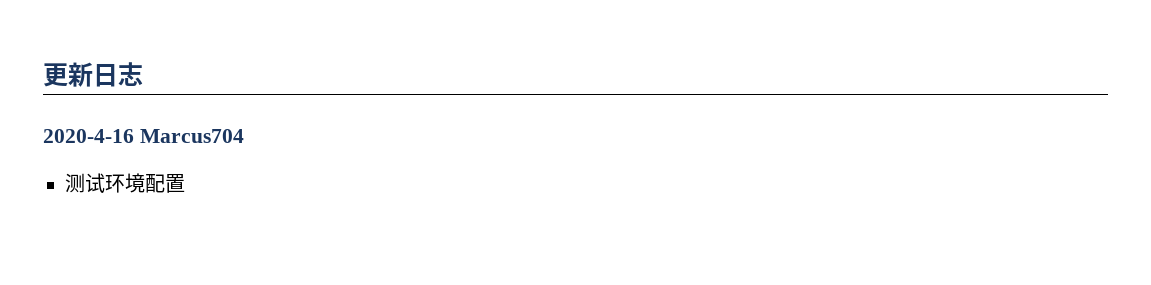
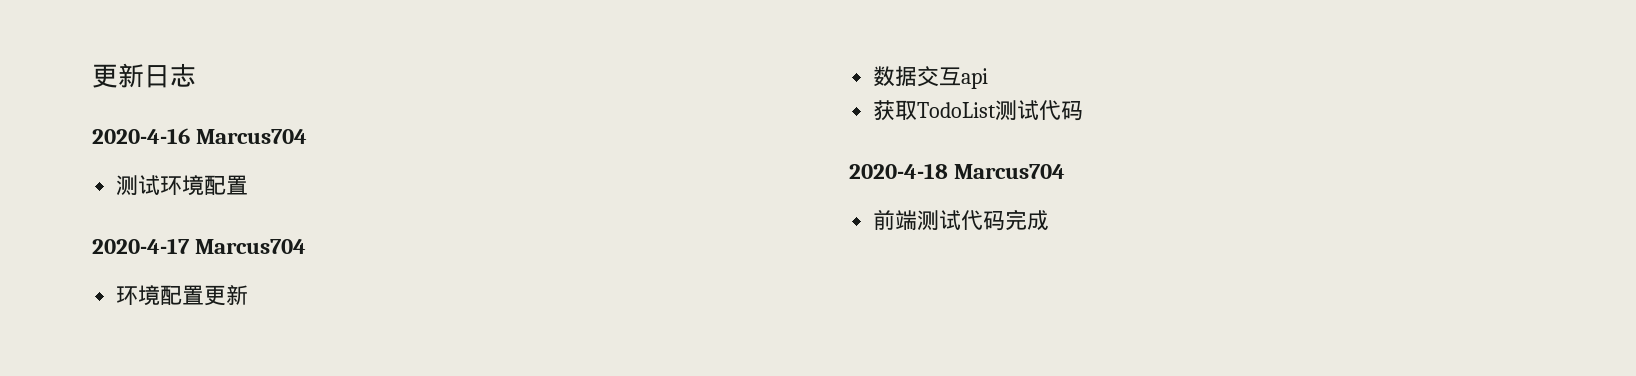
(185, 183) none -> [92,238,307,254] [116,285,249,306] [873,66,989,89] [873,100,1084,121] [849,163,1066,179] [873,209,1050,231] // 2020-4-17 Marcus704 // 环境配置更新 // 数据交互api // 获取TodoList测试代码 // 2020-4-18 Marcus704 // 前端测试代码完成

